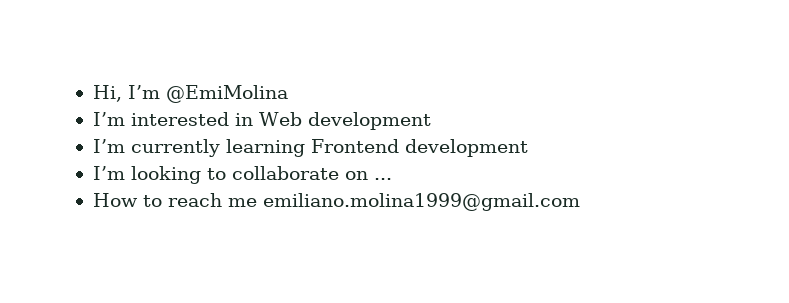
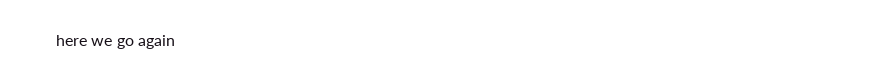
[92,85,288,103] [92,112,431,130] [92,139,528,157] [92,166,392,184] [92,193,580,211] Hi, I’m @EmiMolina // I’m interested in Web development // I’m currently learning Frontend development // I’m looking to collaborate on ... // How to reach me emiliano.molina1999@gmail.com -> [56,35,175,49] here we go again

